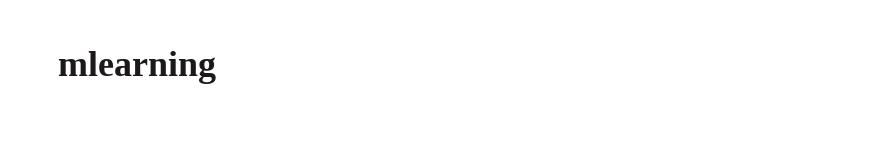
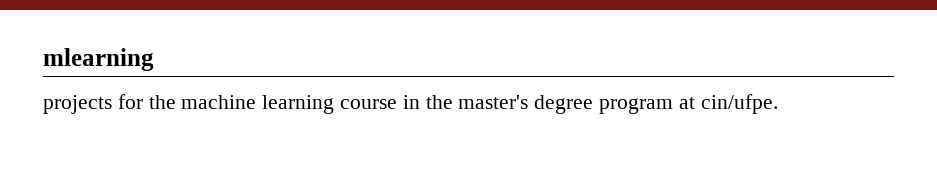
(216, 67) none -> [43,94,778,114] // projects for the machine learning course in the master's degree program at cin/ufpe.

